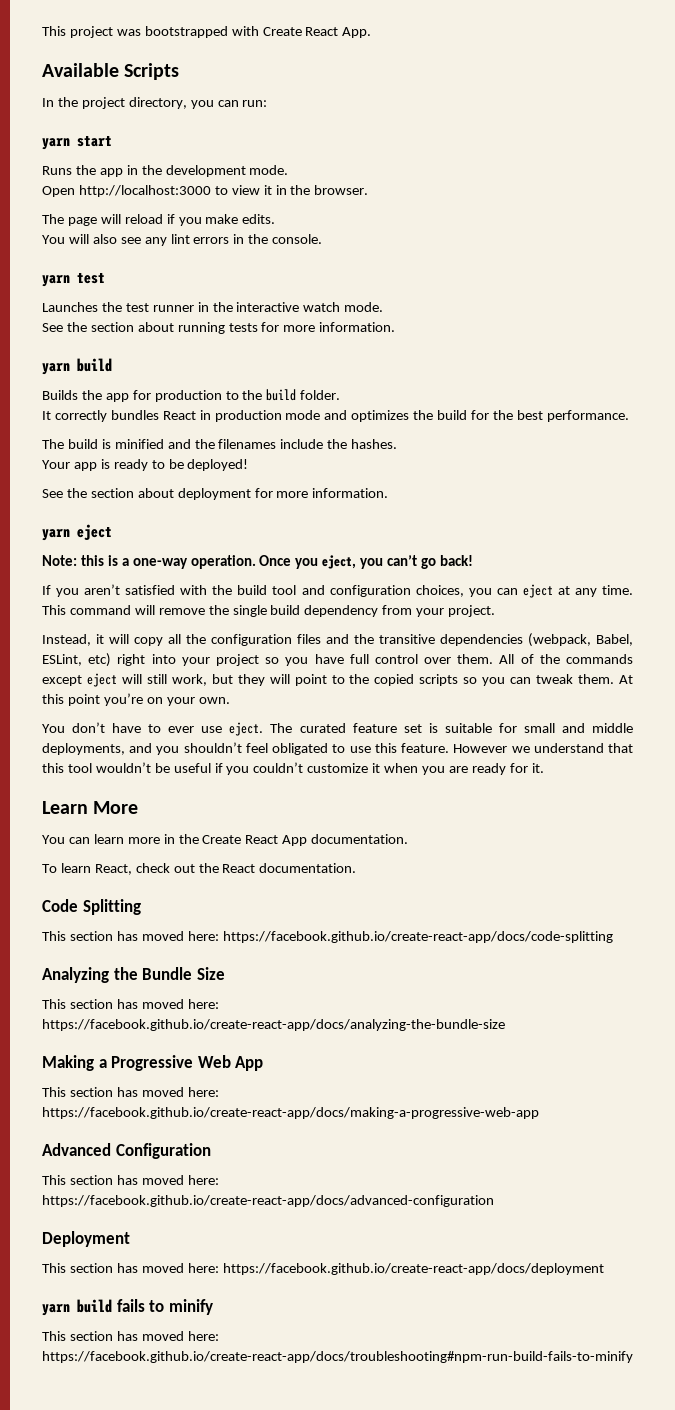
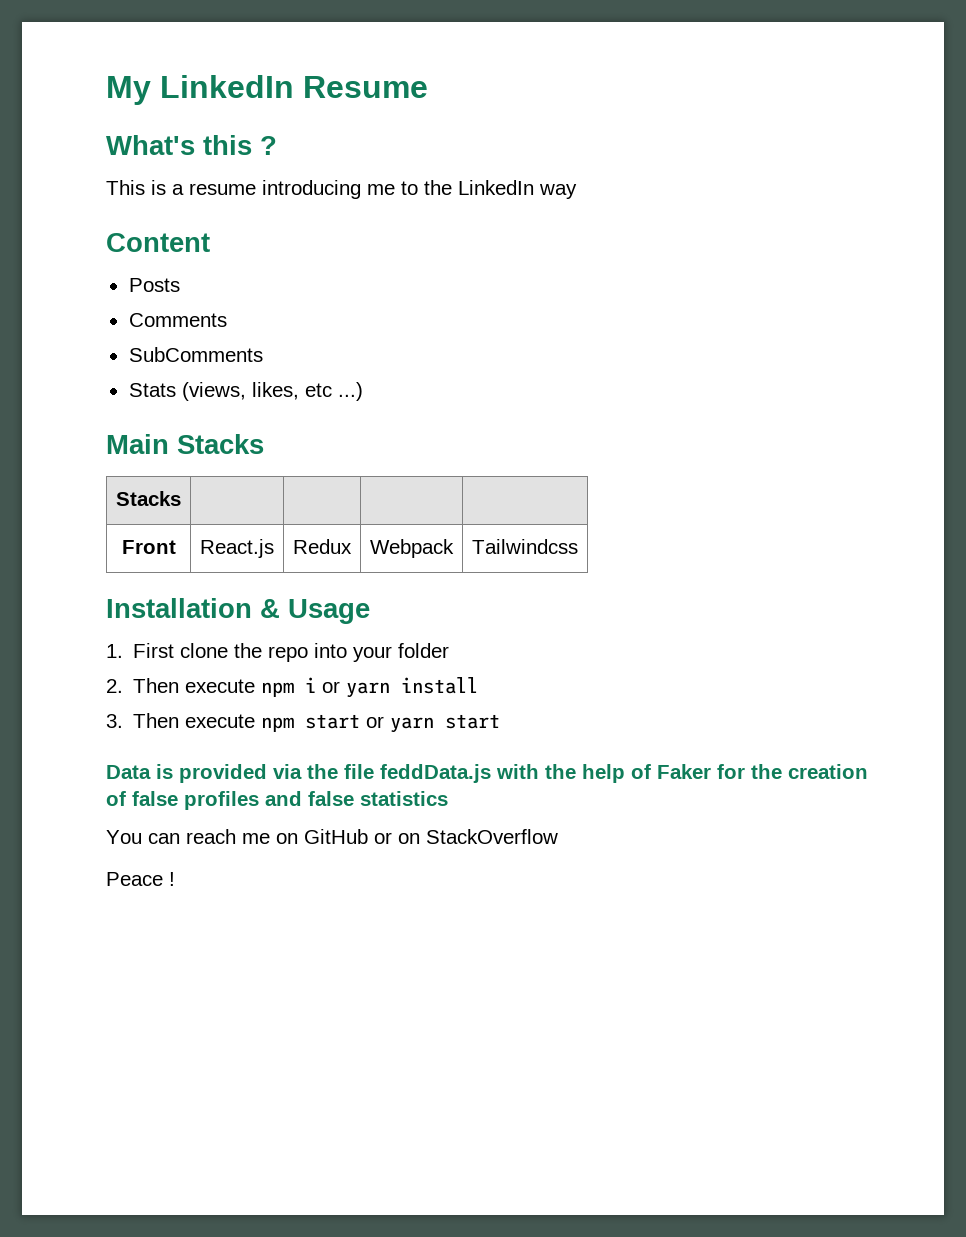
[42,26,372,38] [42,63,180,80] [42,97,268,109] [42,136,112,150] [42,165,289,177] [42,185,369,197] [42,214,276,226] [42,234,323,246] [42,273,105,287] [42,302,384,312] [42,322,396,334] [42,358,112,375] [42,389,341,402] [42,410,629,422] [42,439,398,449] [42,459,249,471] [42,488,389,500] [42,524,112,541] [42,555,473,569] [42,584,633,598] [42,605,496,617] [42,633,633,647] [42,653,633,667] [42,673,634,687] [42,693,230,706] [42,722,633,736] [42,742,633,755] [42,762,544,775] [42,801,139,814] [42,834,409,846] [42,863,357,875] [42,899,141,915] [42,931,613,943] [42,967,225,983] [42,999,219,1009] [42,1019,505,1031] [42,1055,264,1071] [42,1087,219,1097] [42,1107,539,1119] [42,1143,211,1159] [42,1175,219,1185] [42,1195,494,1207] [42,1231,130,1247] [42,1263,604,1275] [42,1299,213,1316] [42,1331,219,1341] [42,1351,633,1363] This project was bootstrapped with Create React App. // Available Scripts // In the project directory, you can run: // yarn start // Runs the app in the development mode. // Open http://localhost:3000 to view it in the browser. // The page will reload if you make edits. // You will also see any lint errors in the console. // yarn test // Launches the test runner in the interactive watch mode. // See the section about running tests for more information. // yarn build // Builds the app for production to the build folder. // It correctly bundles React in production mode and optimizes the build for the best performance. // The build is minified and the filenames include the hashes. // Your app is ready to be deployed! // See the section about deployment for more information. // yarn eject // Note: this is a one-way operation. Once you eject, you can’t go back! // If you aren’t satisfied with the build tool and configuration choices, you can eject at any time. This command will remove the single build dependency from your project. // Instead, it will copy all the configuration files and the transitive dependencies (webpack, Babel, ESLint, etc) right into your project so you have full control over them. All of the commands except eject will still work, but they will point to the copied scripts so you can tweak them. At this point you’re on your own. // You don’t have to ever use eject. The curated feature set is suitable for small and middle deployments, and you shouldn’t feel obligated to use this feature. However we understand that this tool wouldn’t be useful if you couldn’t customize it when you are ready for it. // Learn More // You can learn more in the Create React App documentation. // To learn React, check out the React documentation. // Code Splitting // This section has moved here: https://facebook.github.io/create-react-app/docs/code-splitting // Analyzing the Bundle Size // This section has moved here: https://facebook.github.io/create-react-app/docs/analyzing-the-bundle-size // Making a Progressive Web App // This section has moved here: https://facebook.github.io/create-react-app/docs/making-a-progressive-web-app // Advanced Configuration // This section has moved here: https://facebook.github.io/create-react-app/docs/advanced-configuration // Deployment // This section has moved here: https://facebook.github.io/create-react-app/docs/deployment // yarn build fails to minify // This section has moved here: https://facebook.github.io/create-react-app/docs/troubleshooting#npm-run-build-fails-to-minify -> [106,75,428,105] [106,135,277,155] [106,180,577,199] [106,233,210,252] [128,278,180,292] [128,313,227,327] [128,347,263,362] [128,382,363,401] [106,434,264,454] [116,491,181,506] [121,540,176,554] [200,539,274,558] [293,539,352,554] [370,539,454,558] [472,539,578,554] [106,598,370,624] [106,643,450,662] [106,677,479,698] [106,713,501,733] [106,764,868,783] [106,791,448,810] [106,829,558,844] [106,872,175,886] My LinkedIn Resume // What's this ? // This is a resume introducing me to the LinkedIn way // Content // Posts // Comments // SubComments // Stats (views, likes, etc ...) // Main Stacks // Stacks | | | | // Front | React.js | Redux | Webpack | Tailwindcss // Installation & Usage // 1. First clone the repo into your folder // 2. Then execute npm i or yarn install // 3. Then execute npm start or yarn start // Data is provided via the file feddData.js with the help of Faker for the creation of false profiles and false statistics // You can reach me on GitHub or on StackOverflow // Peace !

